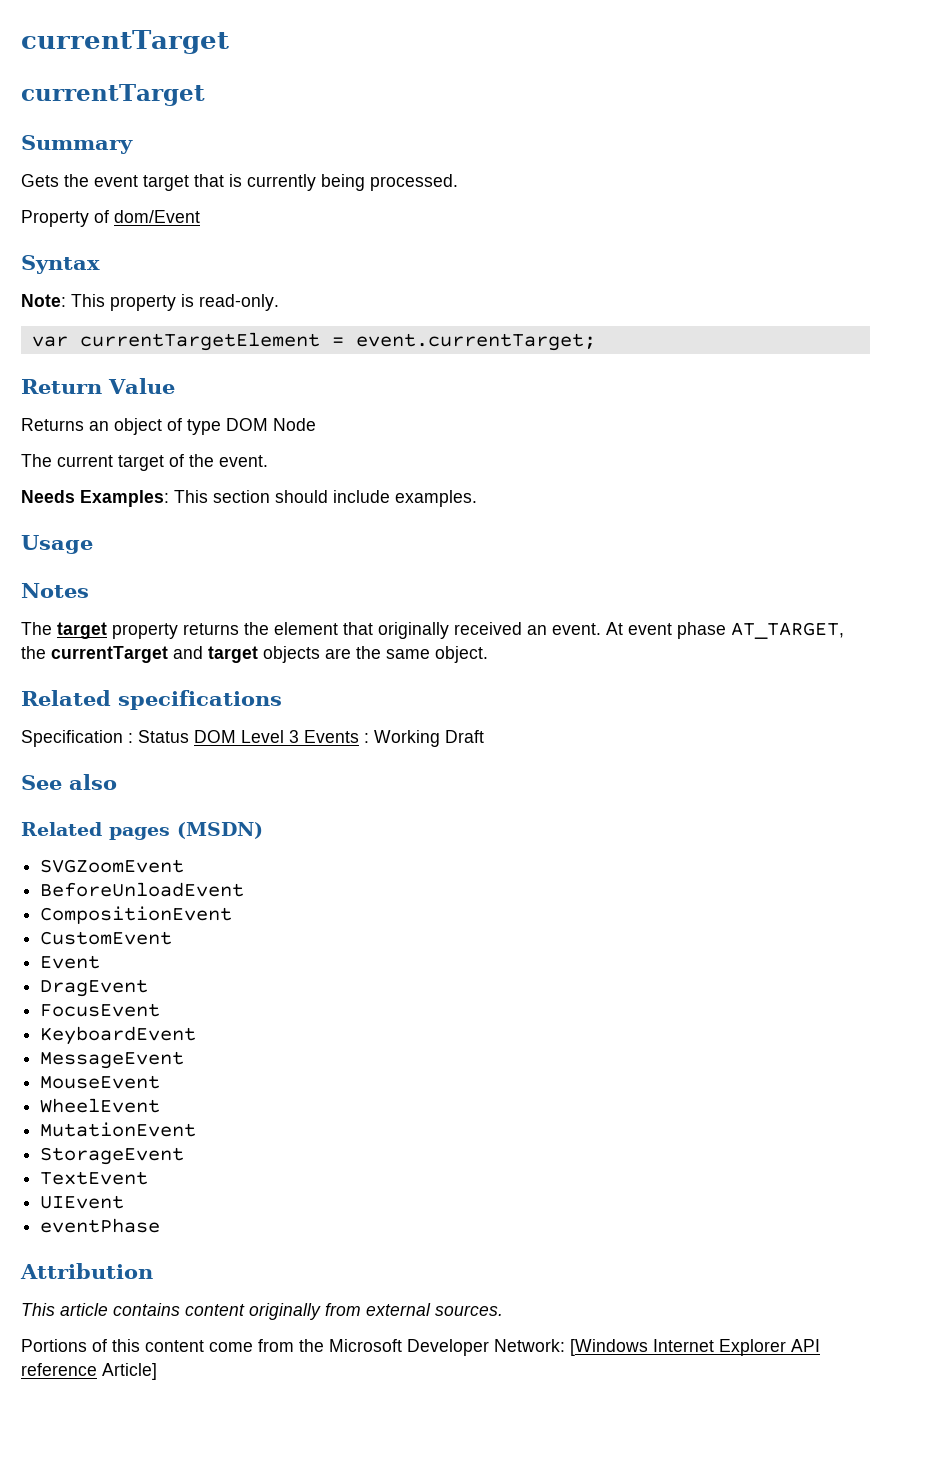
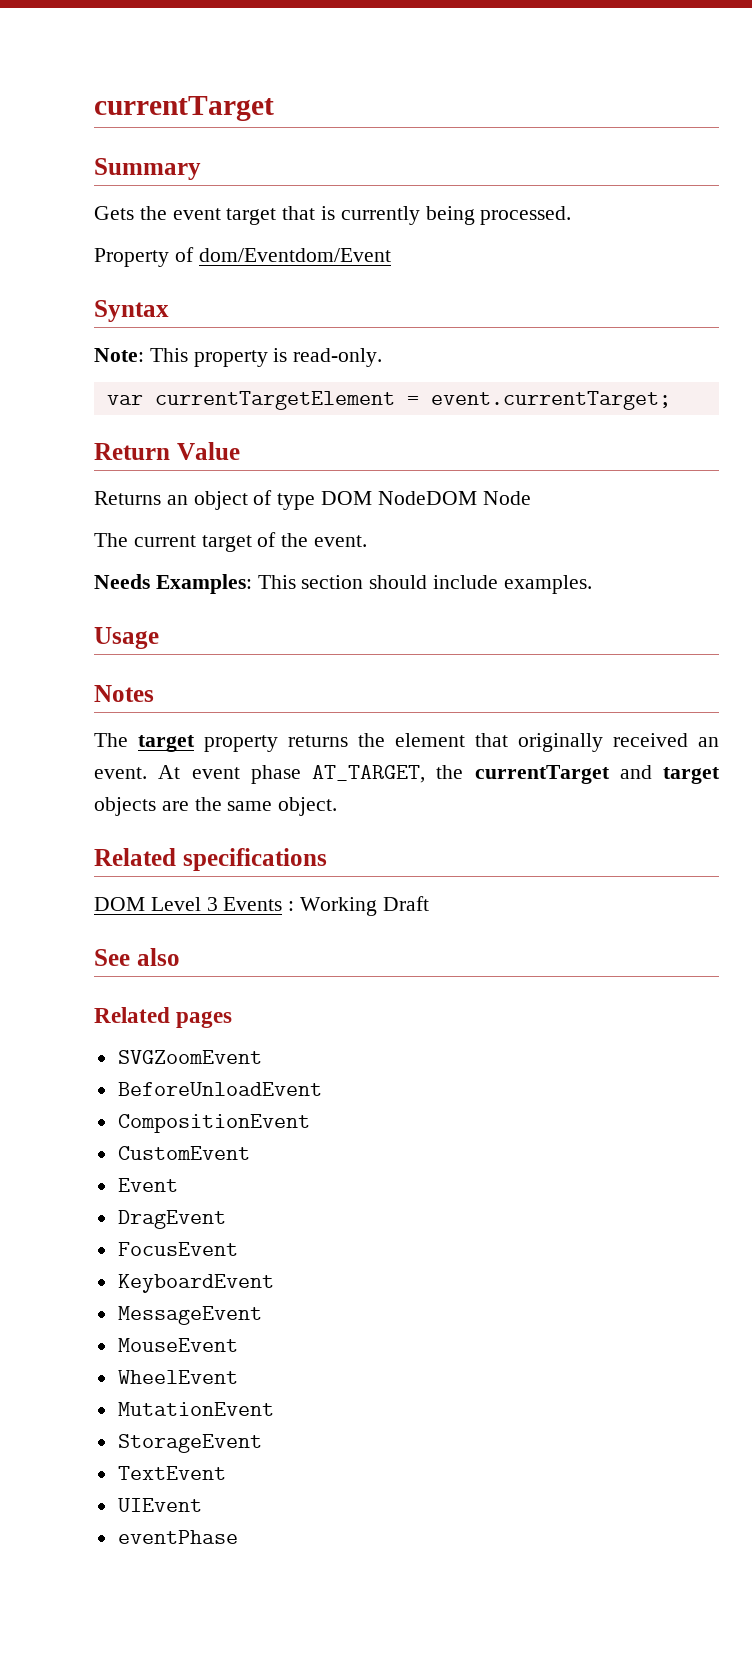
[21,30,229,54] [21,84,205,106] currentTarget // currentTarget -> [94,96,274,121] currentTarget
[114,210,200,223] dom/Event -> [198,248,391,262] dom/Eventdom/Event
(268, 424) none -> [377,491,477,505] NodeDOM
[21,730,189,747] Specification : Status -> (327, 859) none
[177,822,263,839] (MSDN) -> (233, 1019) none
[20,1263,153,1279] [21,1303,503,1320] [21,1339,820,1356] [21,1363,157,1380] // Attribution // This article contains content originally from external sources. // Portions of this content come from the Microsoft Developer Network: [Windows Internet Explorer API reference Article] -> (238, 1537) none

